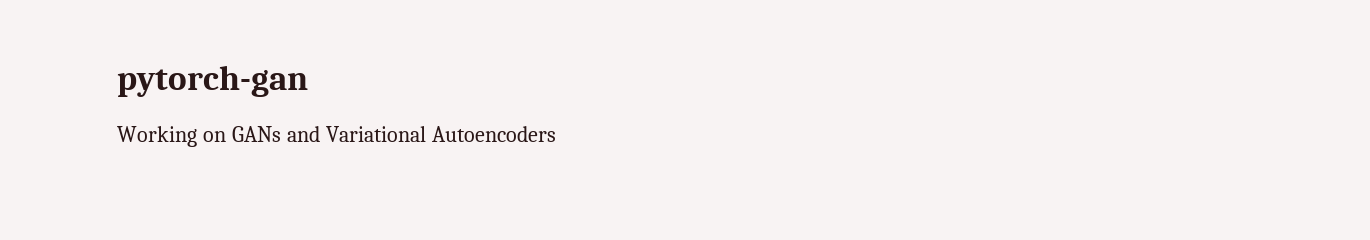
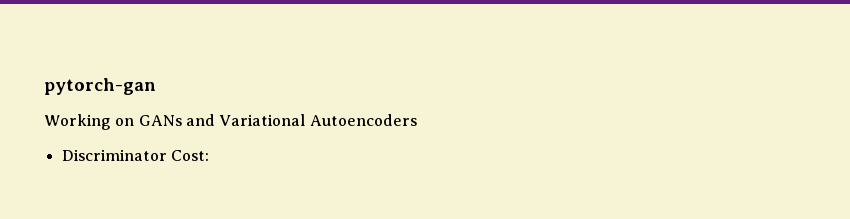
(556, 134) none -> [61,149,209,161] // Discriminator Cost:

